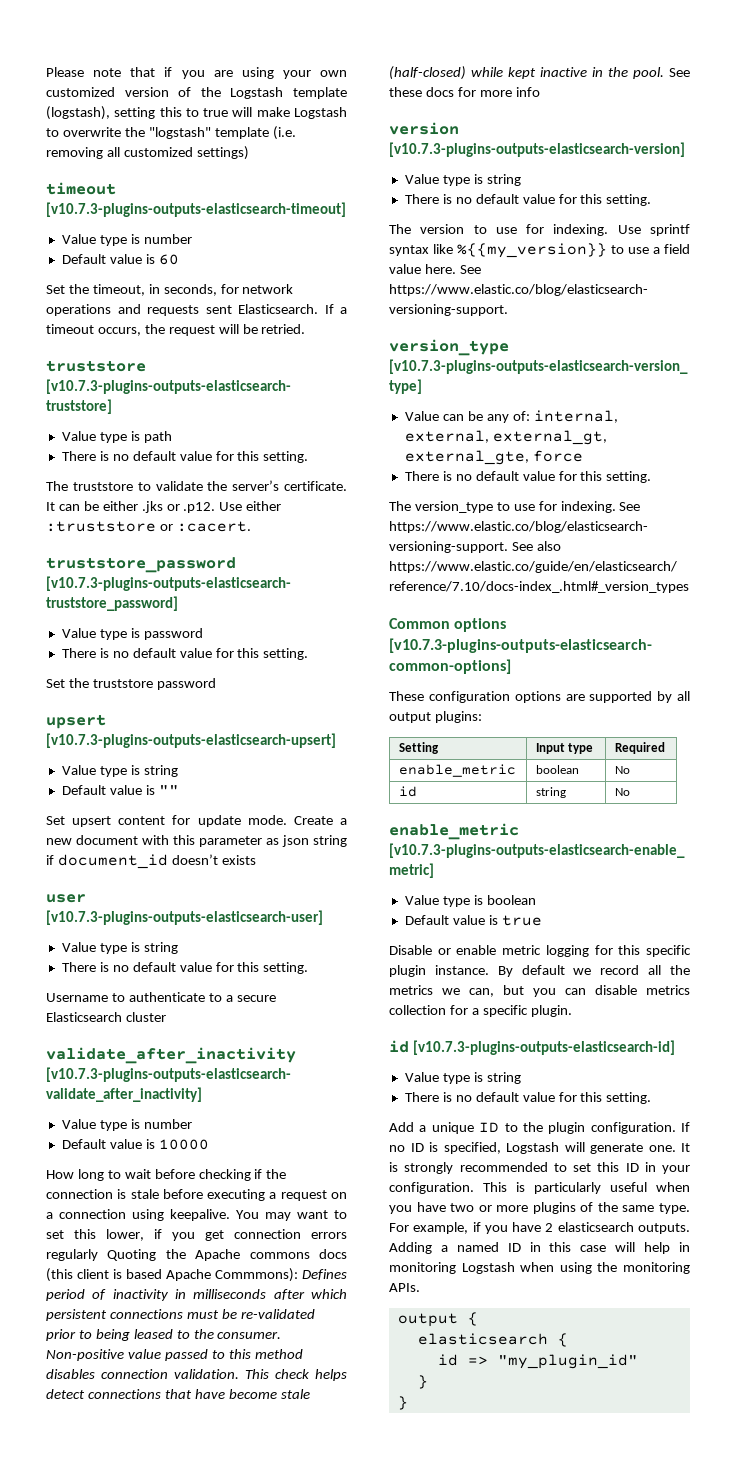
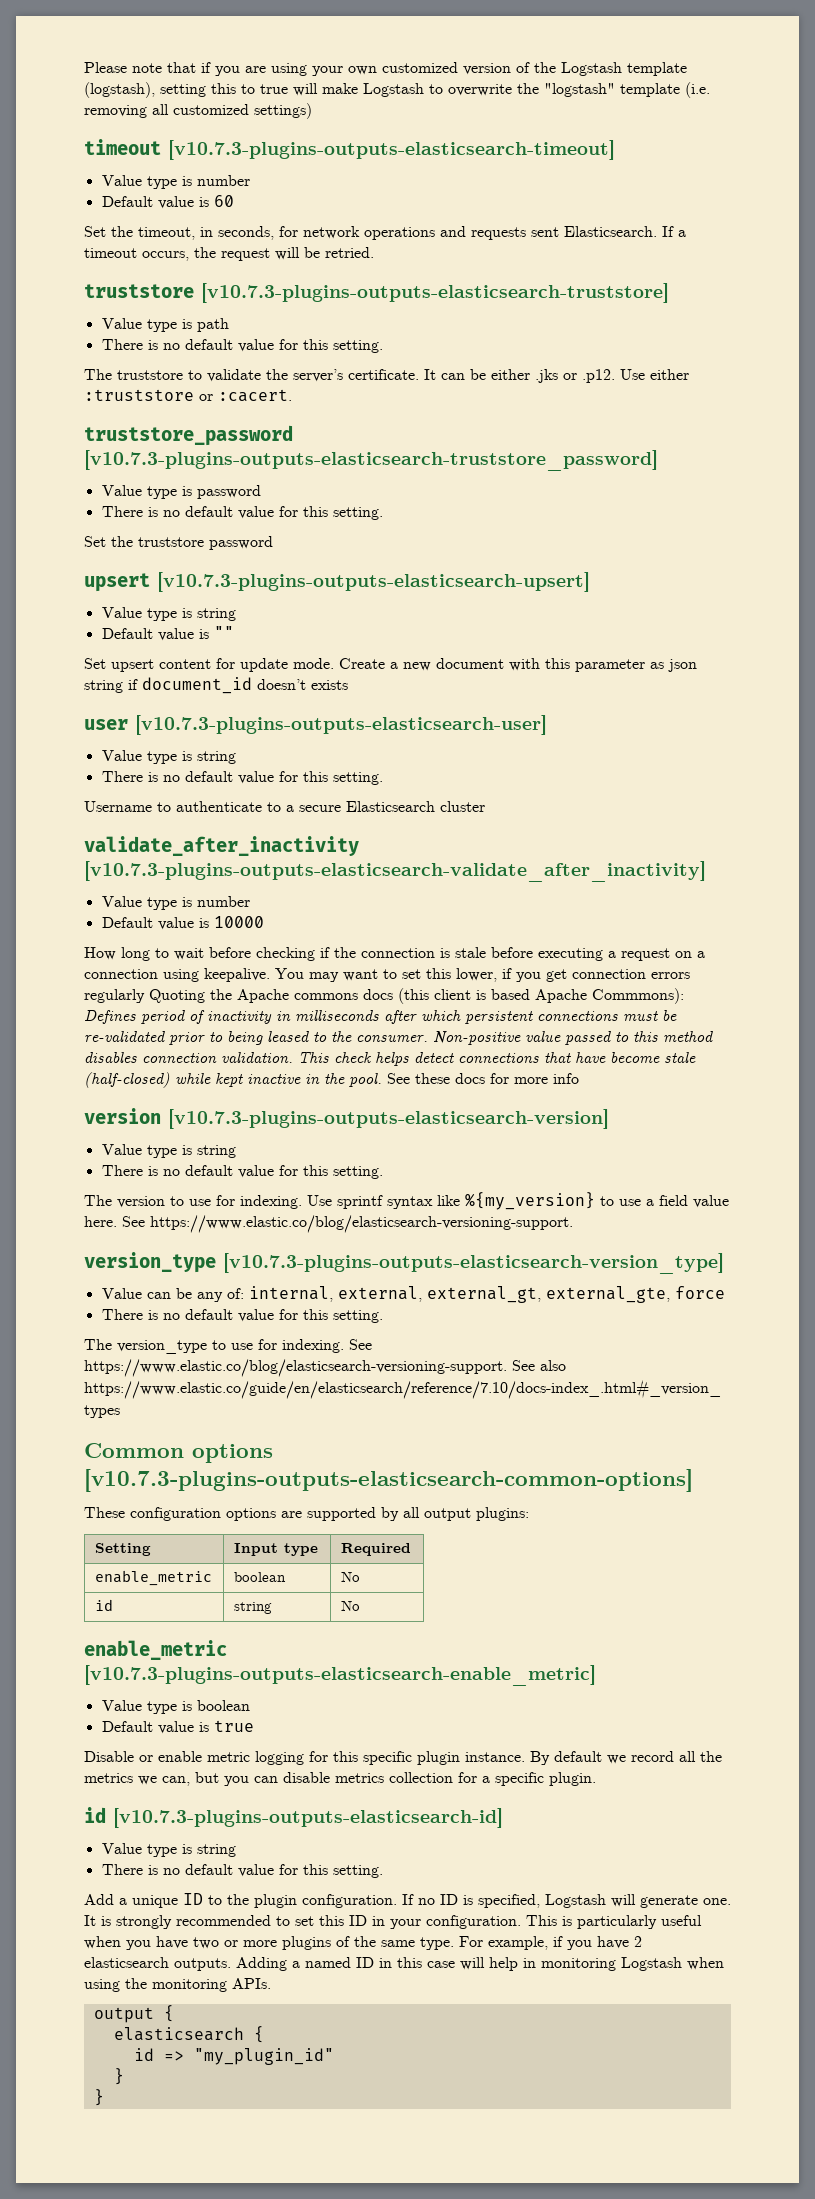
[457,243,607,258] %{{my_version}} -> [465,1192,595,1210] %{my_version}

